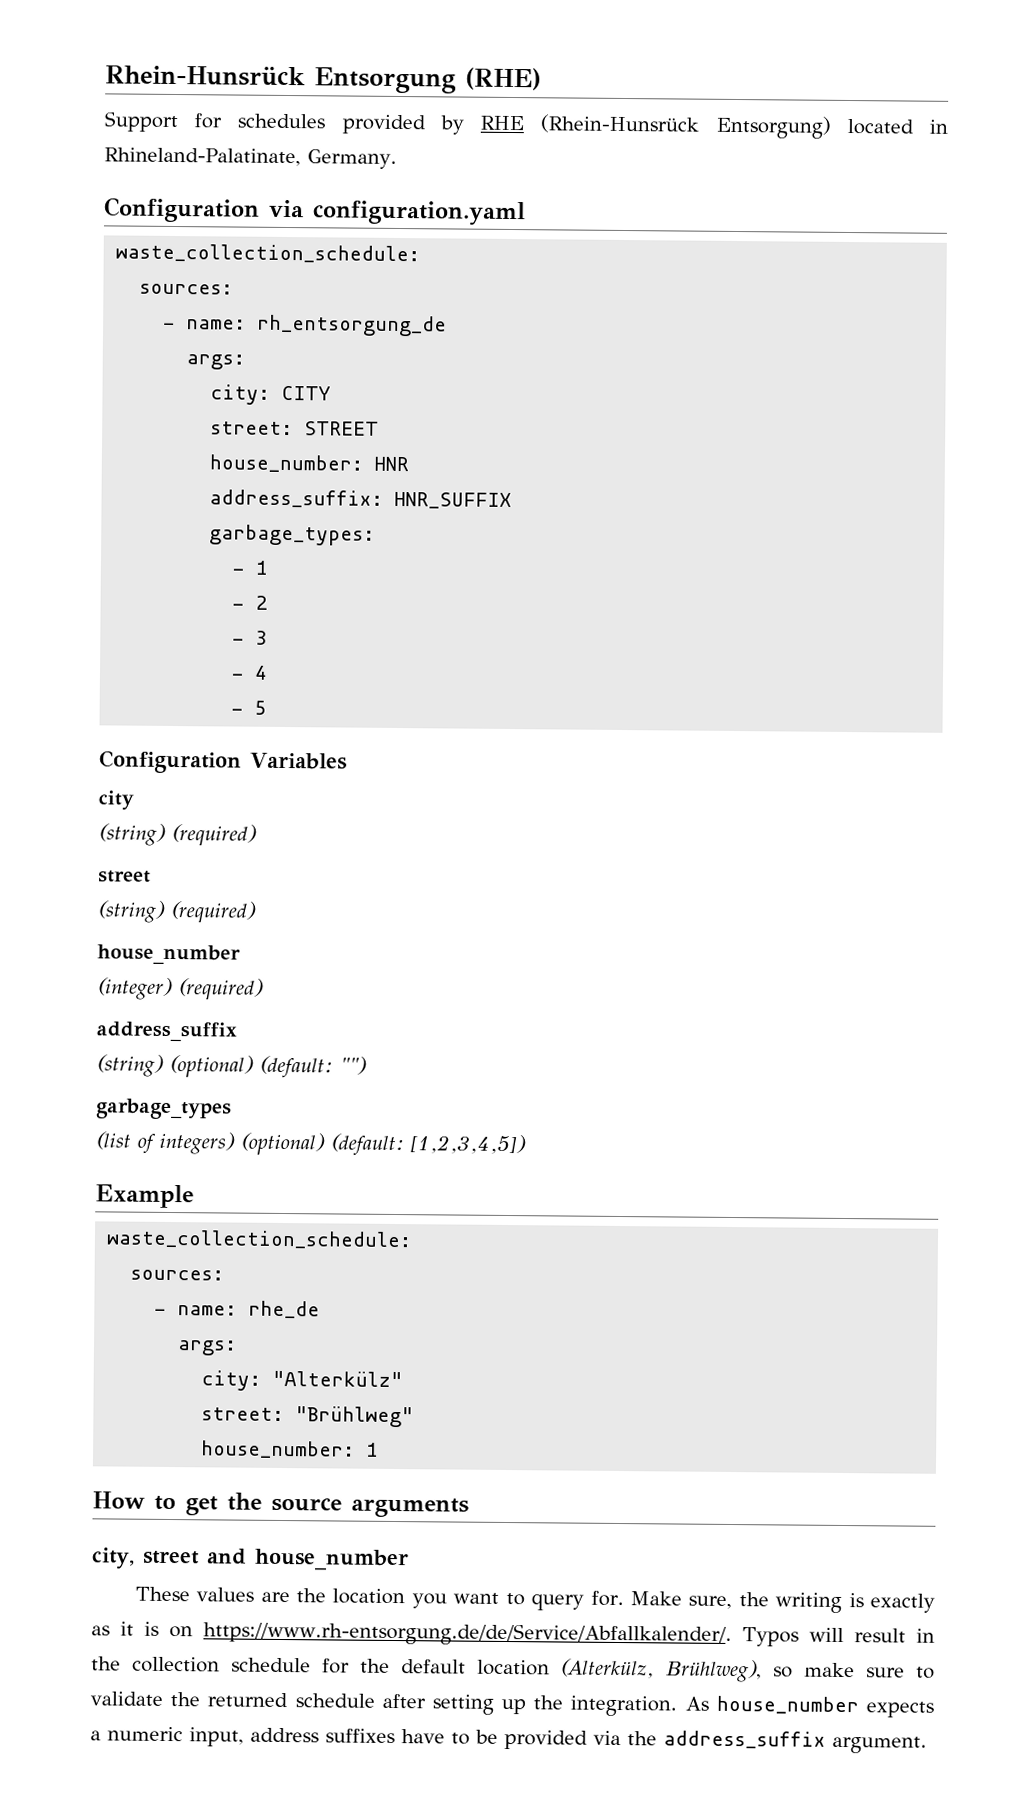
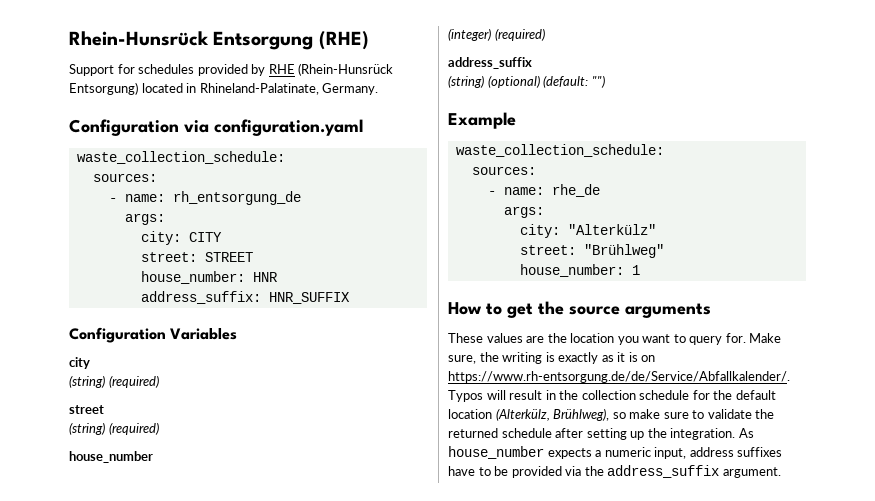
[209,524,376,546] [232,560,270,575] [232,595,269,610] [232,630,269,645] [231,665,269,680] [231,700,268,715] // garbage_types: // - 1 // - 2 // - 3 // - 4 // - 5 -> (350, 298) none
[96,1098,232,1120] [95,1131,526,1157] // garbage_types // (list of integers) (optional) (default: [1,2,3,4,5]) -> (605, 81) none
[92,1547,409,1572] // city, street and house_number -> (711, 310) none

